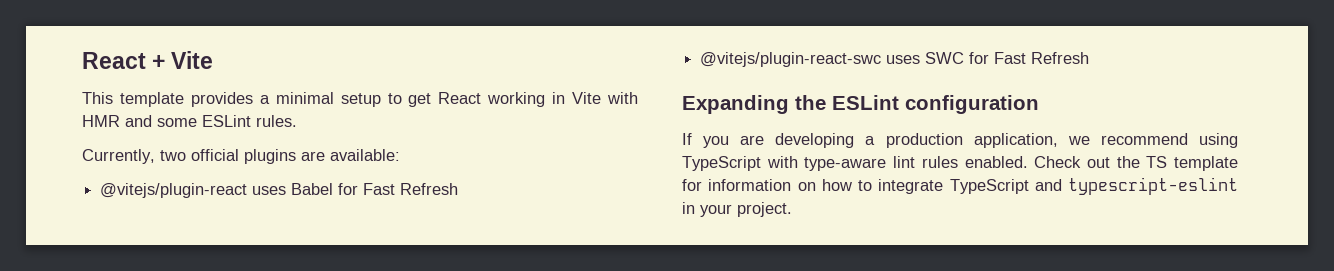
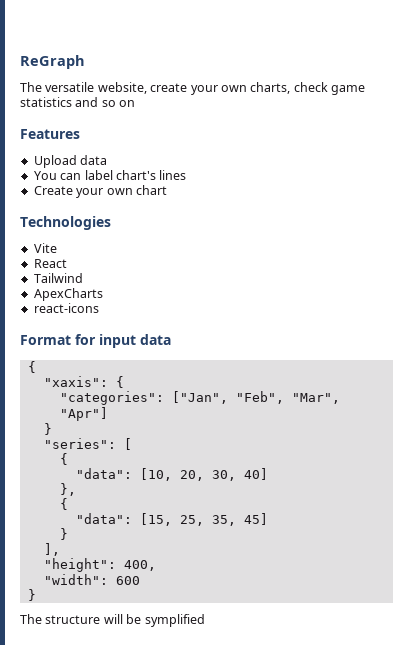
[82,51,214,69] [82,92,639,107] [82,115,297,127] [82,149,400,164] [100,183,459,198] [700,52,1090,67] [682,95,1039,114] [682,133,1238,148] [682,156,1238,171] [682,177,1238,195] [682,202,792,217] React + Vite // This template provides a minimal setup to get React working in Vite with HMR and some ESLint rules. // Currently, two official plugins are available: // @vitejs/plugin-react uses Babel for Fast Refresh // @vitejs/plugin-react-swc uses SWC for Fast Refresh // Expanding the ESLint configuration // If you are developing a production application, we recommend using TypeScript with type-aware lint rules enabled. Check out the TS template for information on how to integrate TypeScript and typescript-eslint in your project. -> [20,55,85,69] [20,82,365,95] [20,97,136,107] [20,129,80,139] [33,155,108,168] [33,170,187,180] [33,185,167,198] [20,216,111,230] [33,243,57,253] [33,259,67,268] [33,273,83,283] [33,288,103,301] [33,303,99,313] [20,334,171,348] [27,361,36,373] [43,376,124,388] [59,391,340,405] [59,407,108,421] [43,423,52,435] [43,438,132,450] [59,453,68,465] [75,468,268,481] [59,483,76,496] [59,498,68,510] [75,513,268,526] [59,528,68,540] [43,543,60,556] [43,558,156,572] [43,574,140,585] [27,589,36,601] [20,614,205,627] ReGraph // The versatile website, create your own charts, check game statistics and so on // Features // Upload data // You can label chart's lines // Create your own chart // Technologies // Vite // React // Tailwind // ApexCharts // react-icons // Format for input data // { // "xaxis": { // "categories": ["Jan", "Feb", "Mar", "Apr"] // } // "series": [ // { // "data": [10, 20, 30, 40] // }, // { // "data": [15, 25, 35, 45] // } // ], // "height": 400, // "width": 600 // } // The structure will be symplified

